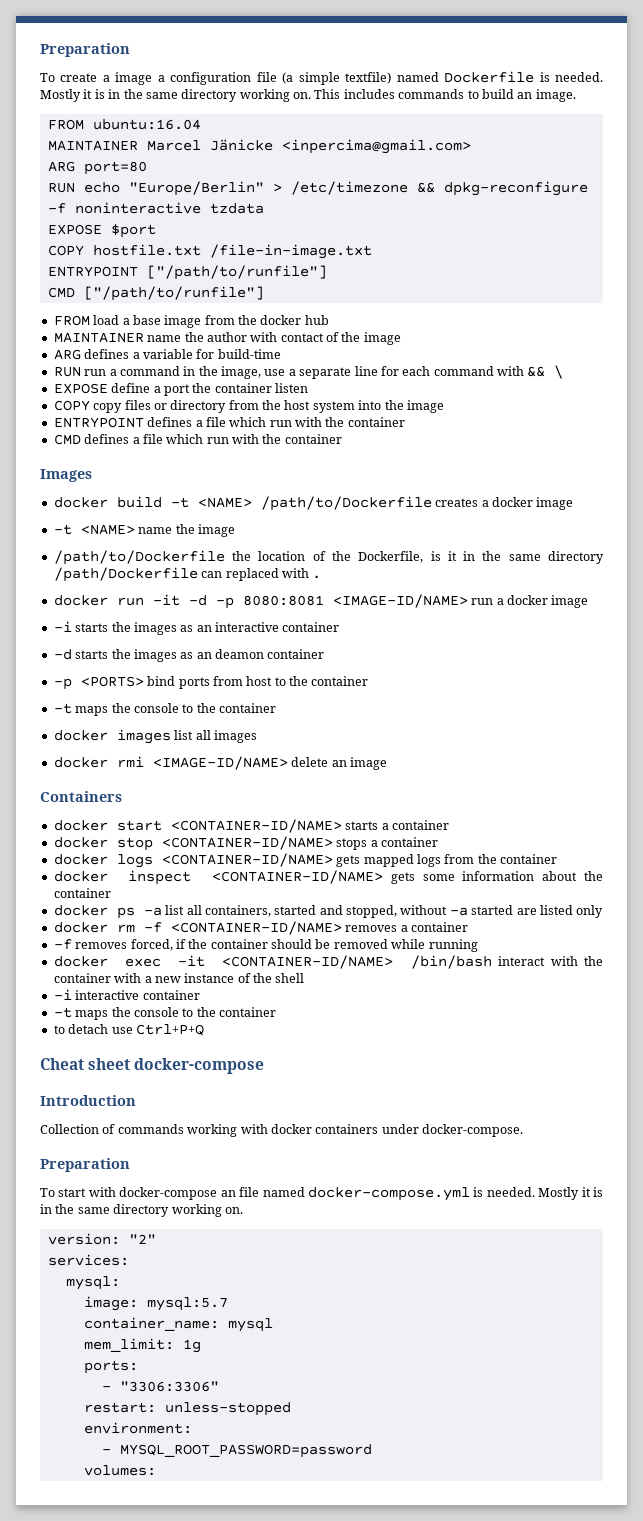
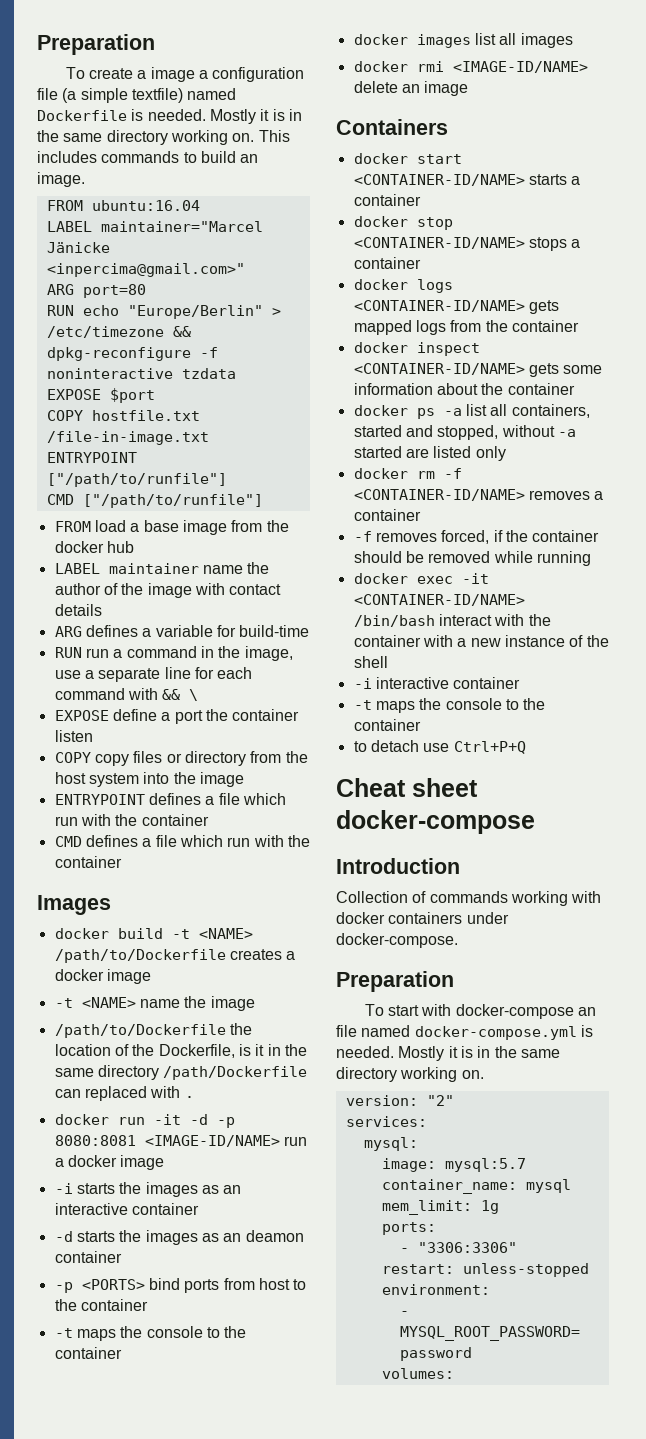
[47,139,471,154] MAINTAINER Marcel Jänicke <inpercima@gmail.com> -> [46,221,263,232] [46,242,110,253] [46,263,245,277] LABEL maintainer="Marcel Jänicke <inpercima@gmail.com>"
[53,332,144,343] MAINTAINER -> [54,563,199,574] LABEL maintainer
[250,332,324,342] with contact -> (101, 589) none
(401, 338) none -> [194,583,282,595] [54,604,102,616] with contact details

